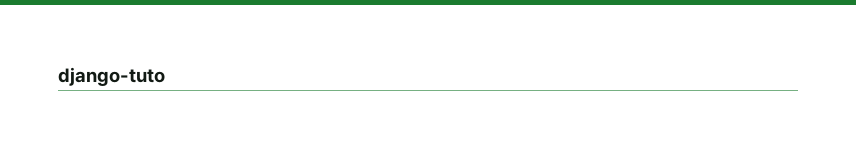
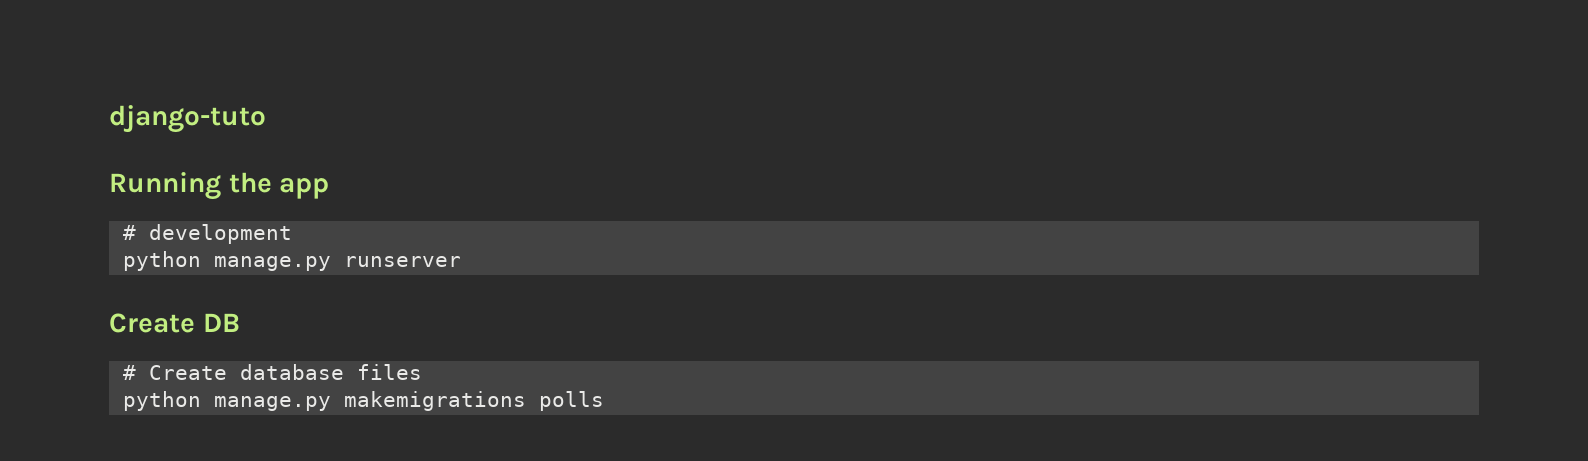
(165, 76) none -> [109,172,330,200] [123,224,293,244] [123,251,462,271] [109,313,240,333] [123,364,423,380] [123,391,605,411] // Running the app // # development // python manage.py runserver // Create DB // # Create database files // python manage.py makemigrations polls

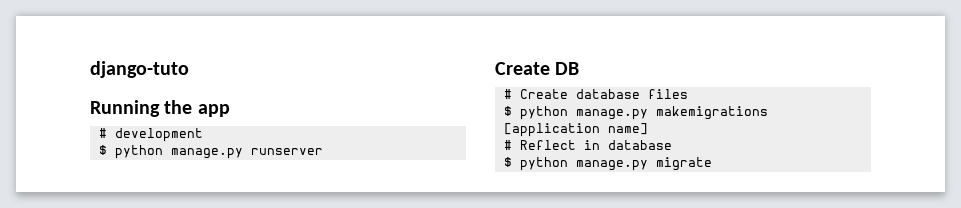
(293, 234) none -> [98,145,107,155] $
(423, 372) none -> [503,106,512,116] $
[539,391,605,411] polls -> [503,123,648,137] [503,140,672,150] [503,157,712,171] [application name] // # Reflect in database // $ python manage.py migrate

